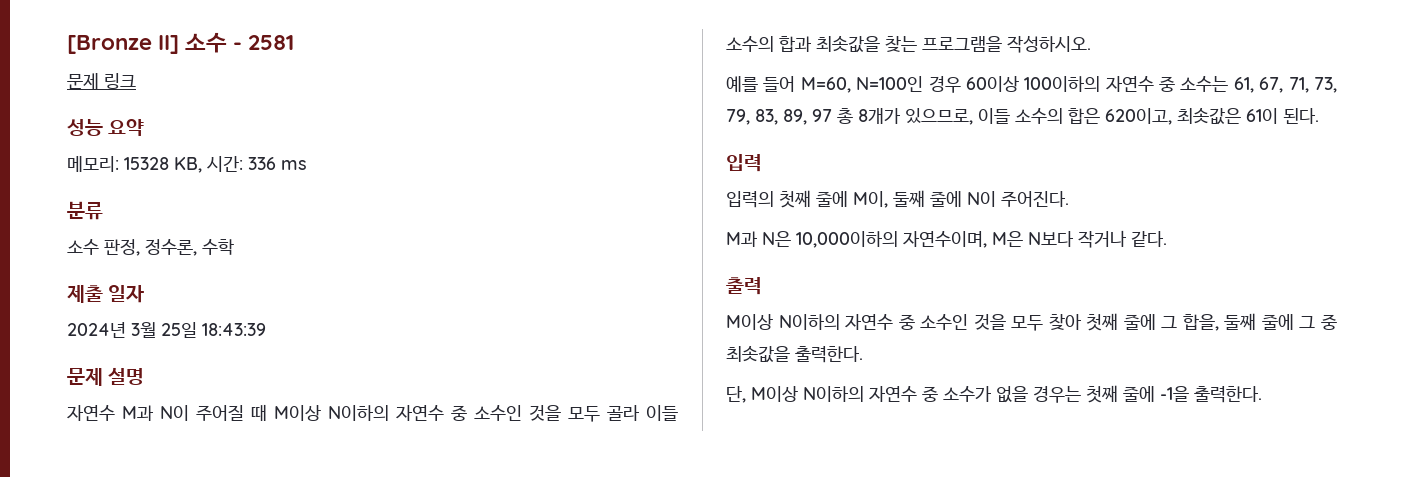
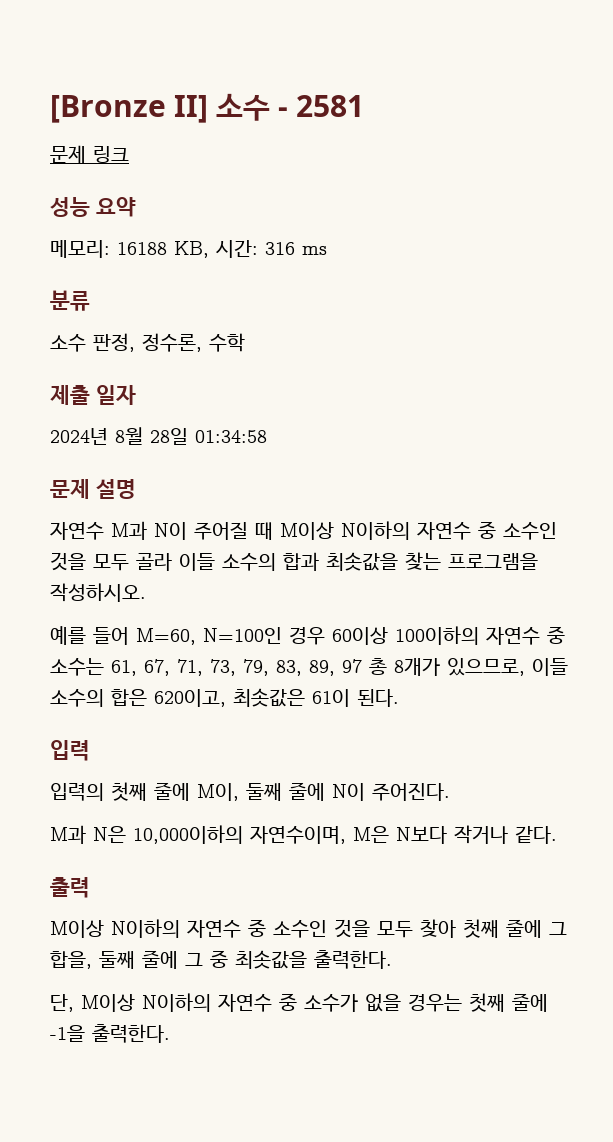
[124,157,169,170] 15328 -> [117,242,167,255] 16188
[248,157,276,170] 336 -> [265,242,295,255] 316
[131,322,266,338] 3월 25일 18:43:39 -> [115,427,267,445] 8월 28일 01:34:58

